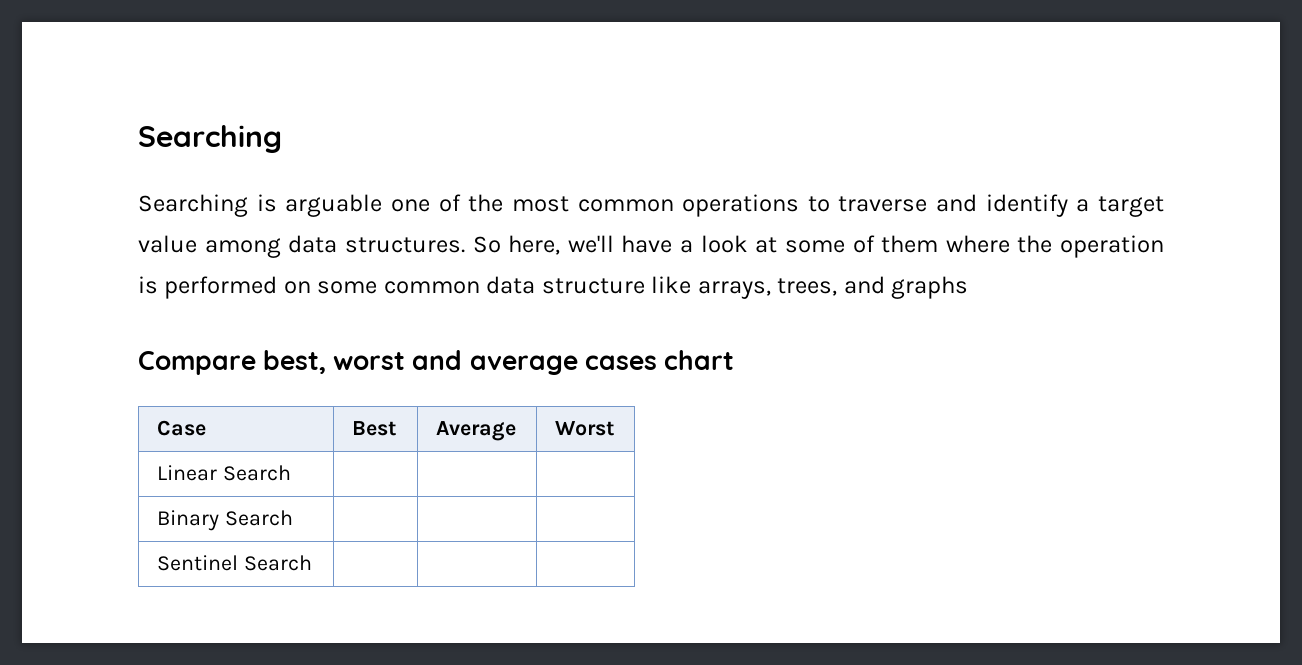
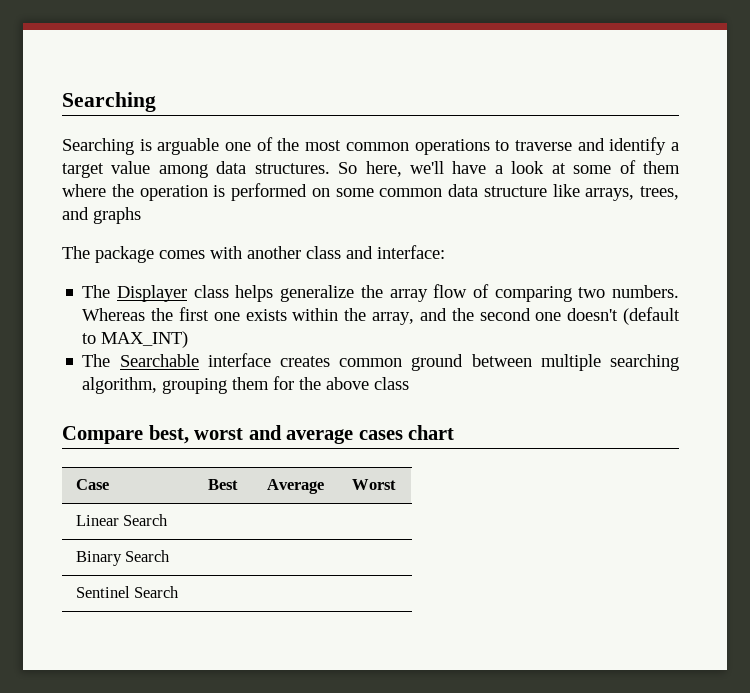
(969, 287) none -> [62,245,445,263] [82,284,679,302] [82,307,681,325] [82,331,189,348] [82,353,679,371] [82,376,410,394] // The package comes with another class and interface: // The Displayer class helps generalize the array flow of comparing two numbers. Whereas the first one exists within the array, and the second one doesn't (default to MAX_INT) // The Searchable interface creates common ground between multiple searching algorithm, grouping them for the above class

